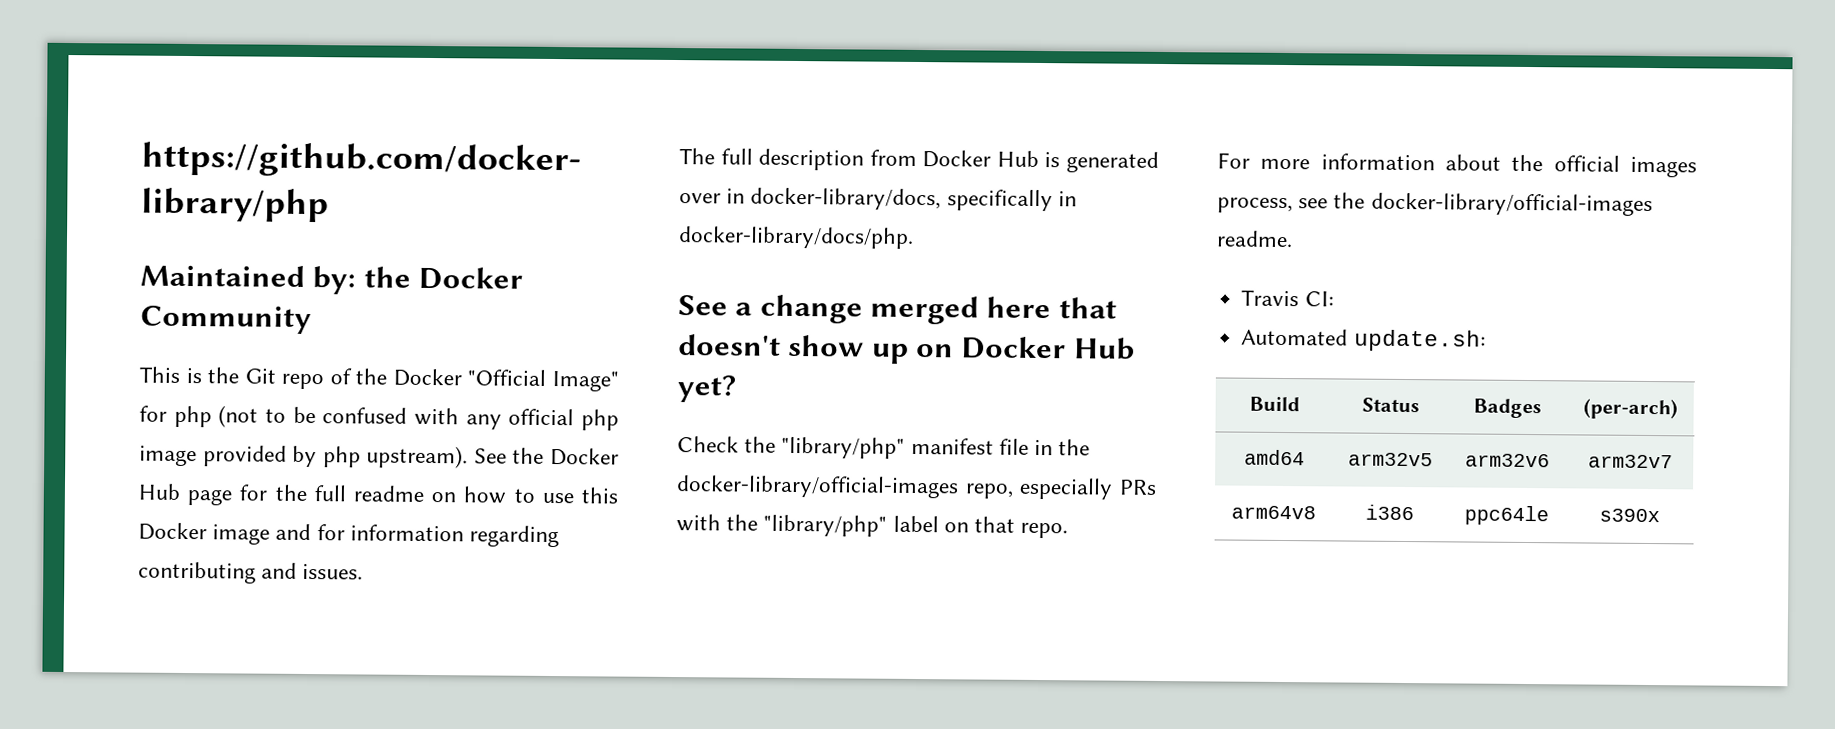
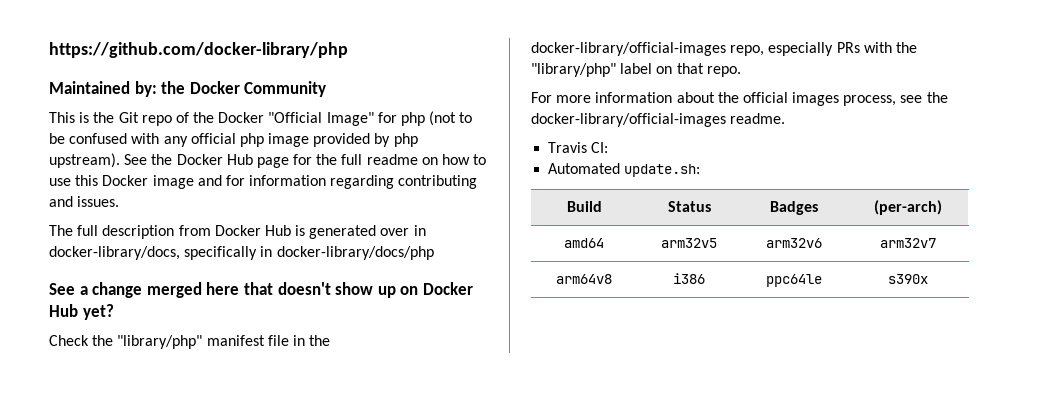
[678,226,914,249] docker-library/docs/php. -> [276,246,434,260] docker-library/docs/php

